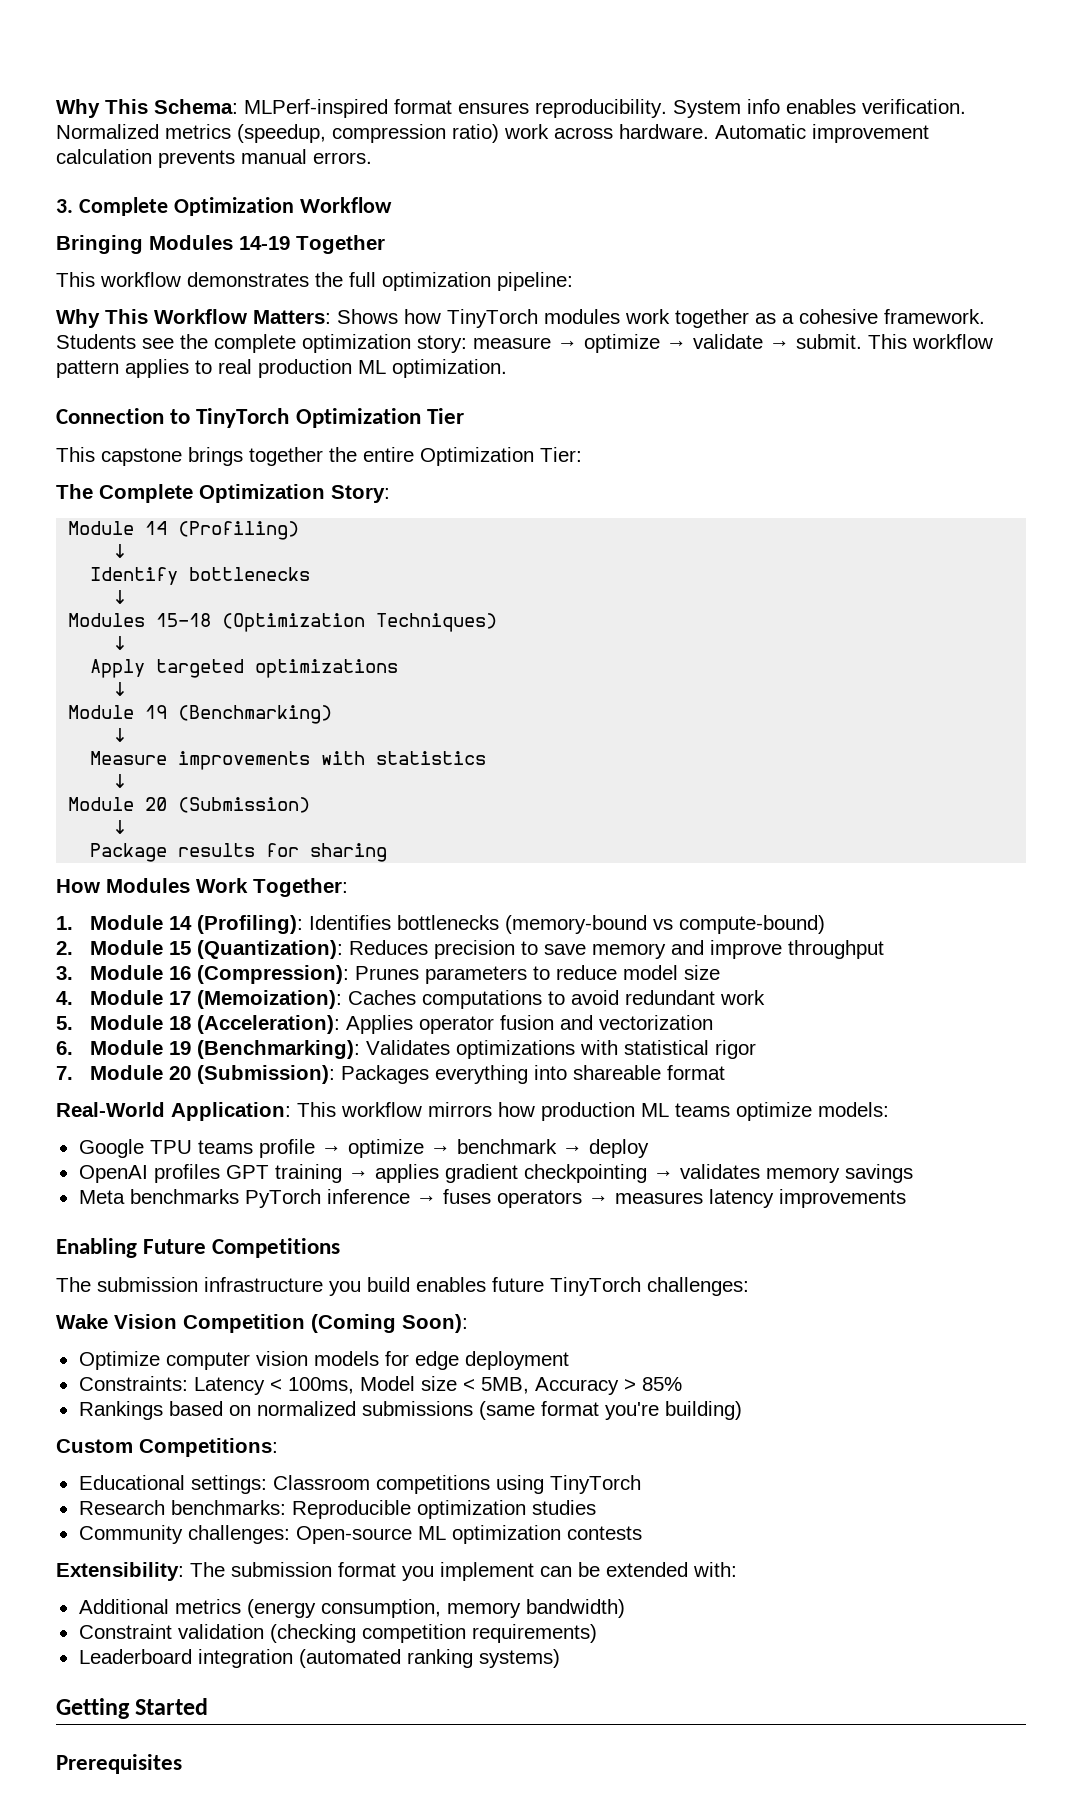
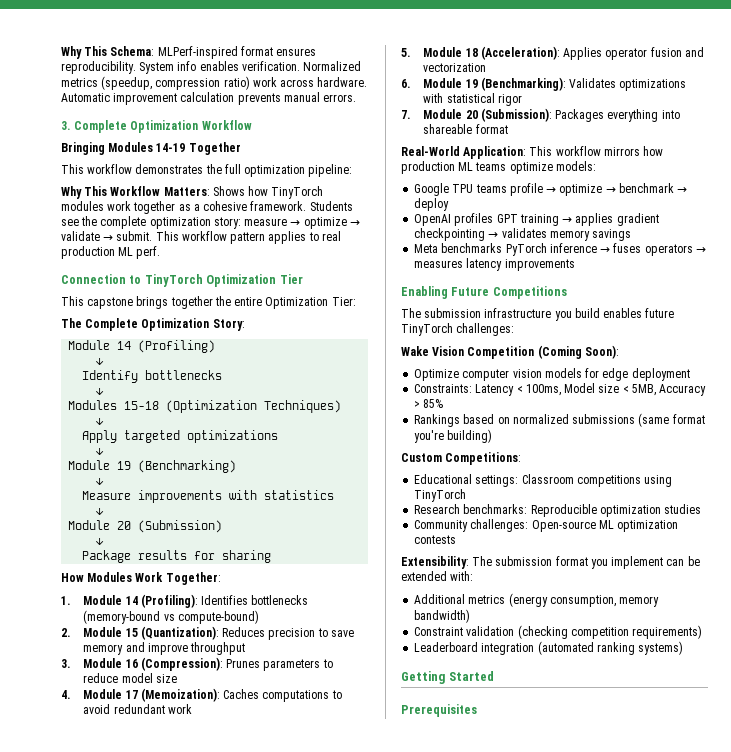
[392,359,507,378] optimization. -> [136,246,161,259] perf.

